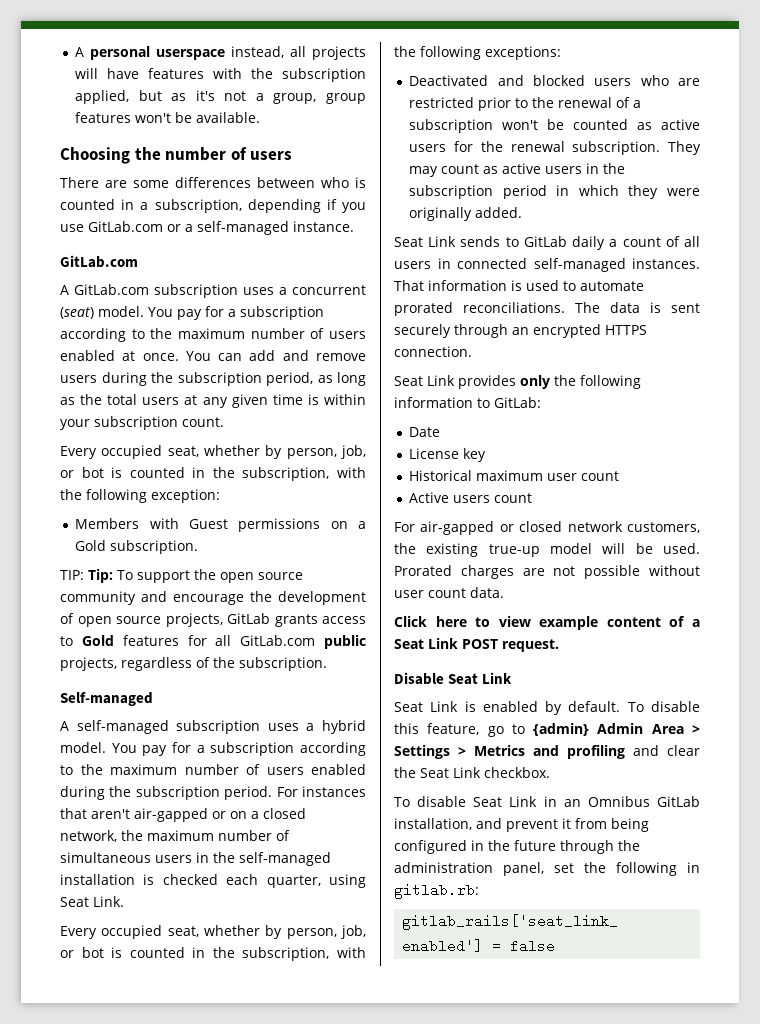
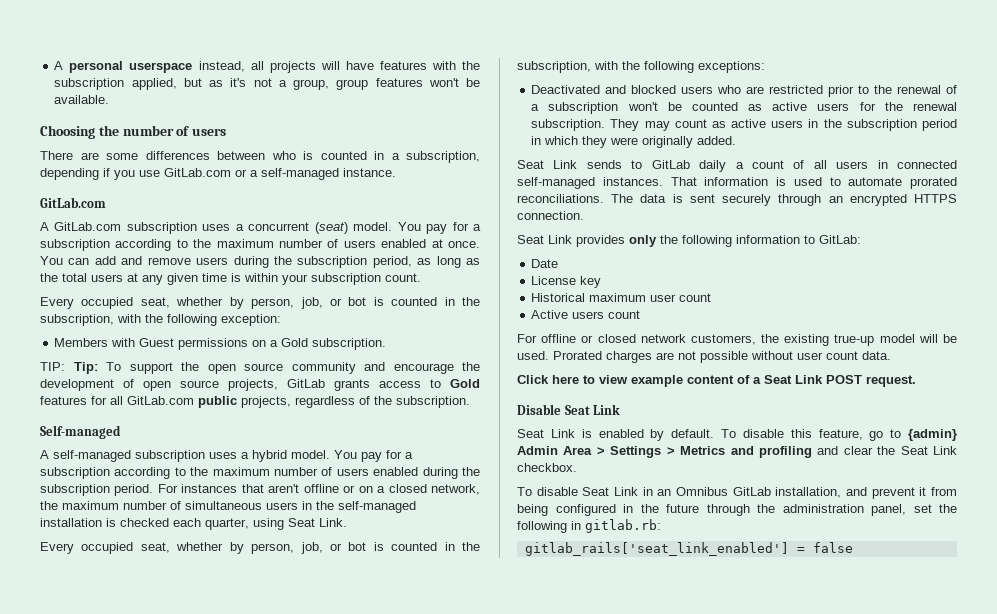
[134,808,208,822] air-gapped -> [303,484,339,493] offline
[420,521,495,535] air-gapped -> [541,334,577,343] offline

